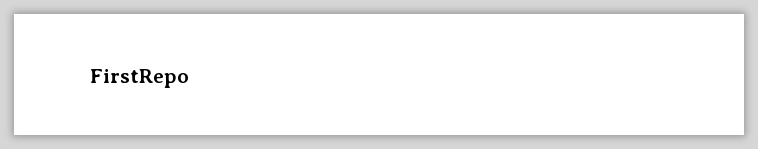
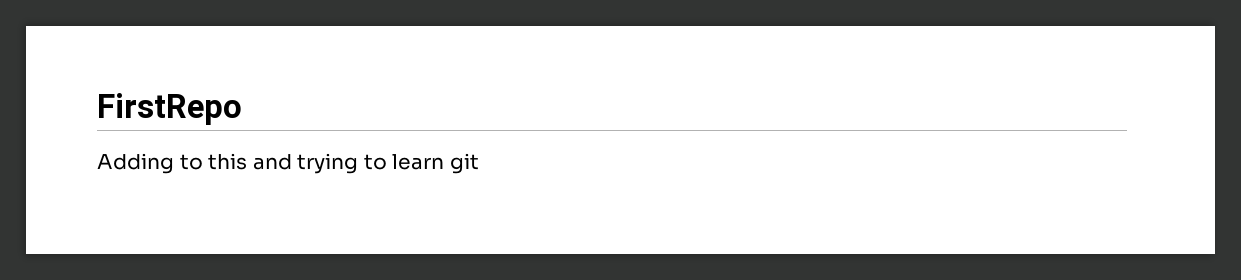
(189, 78) none -> [97,153,479,174] // Adding to this and trying to learn git

